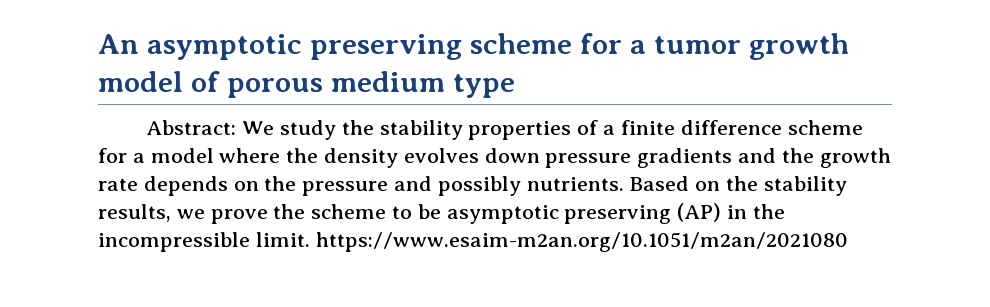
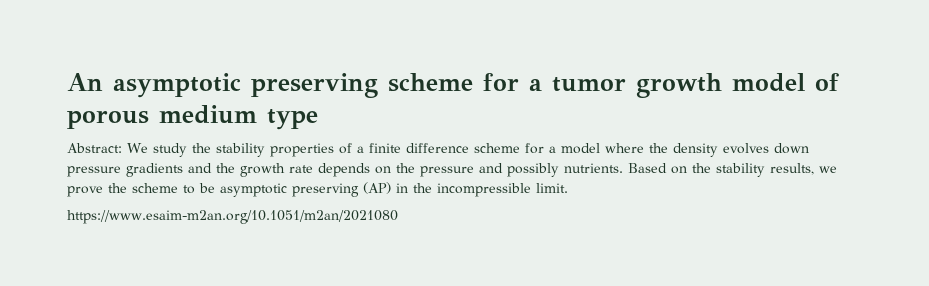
(310, 239) none -> (568, 188) //

